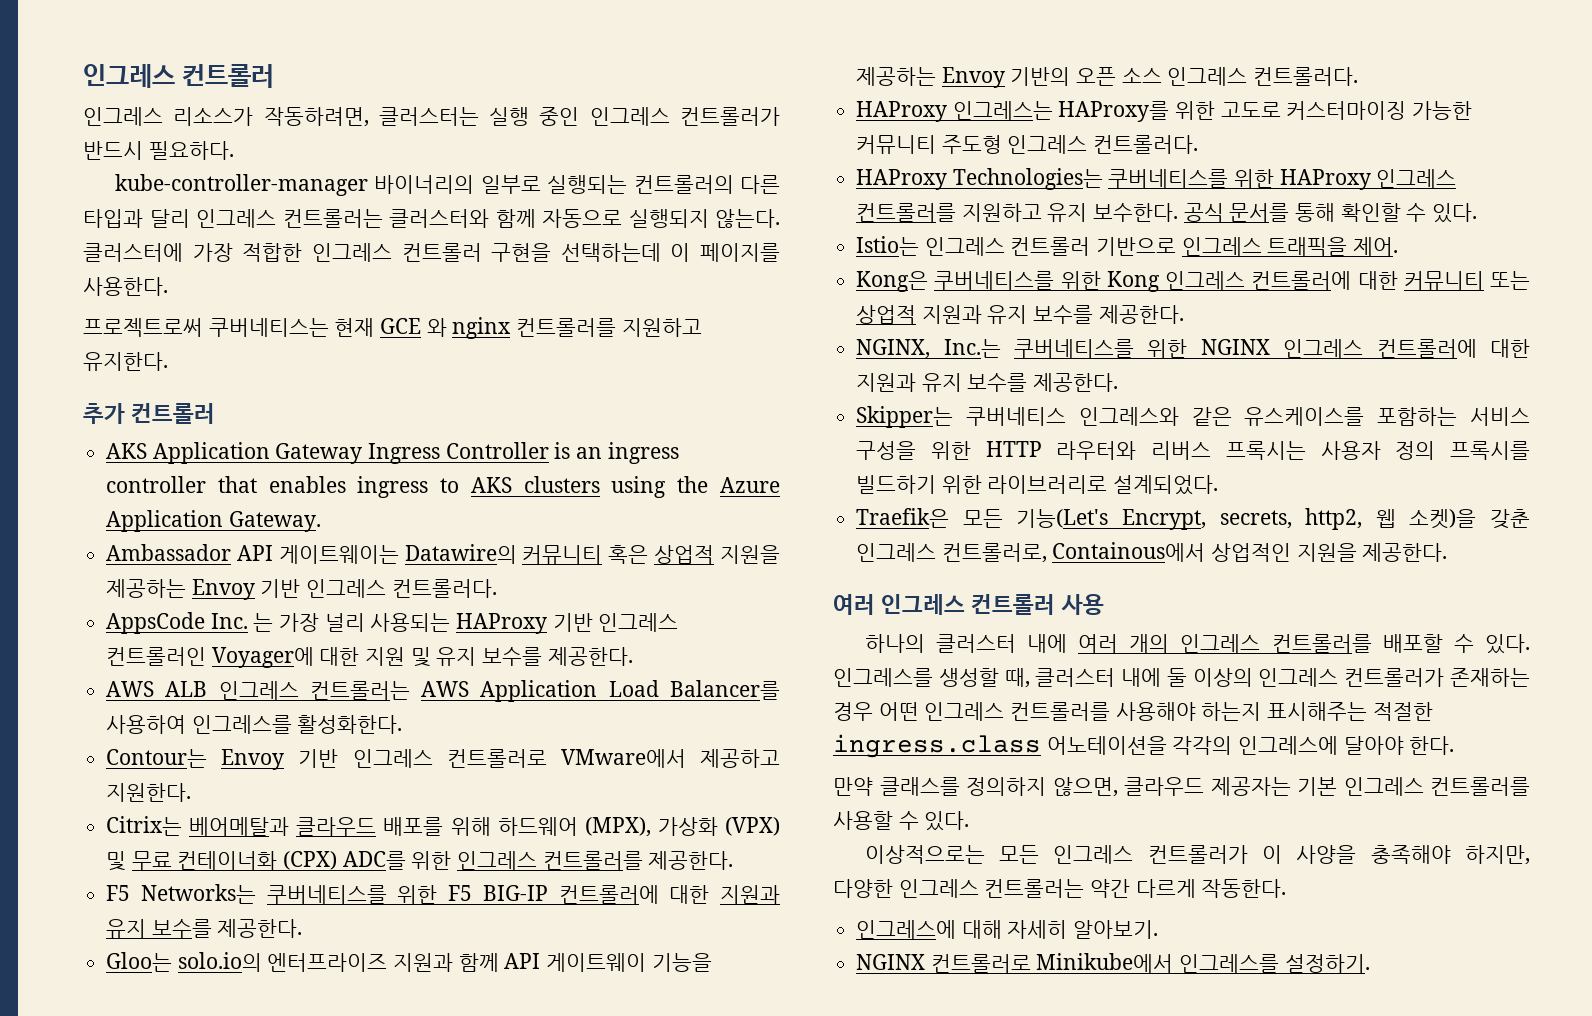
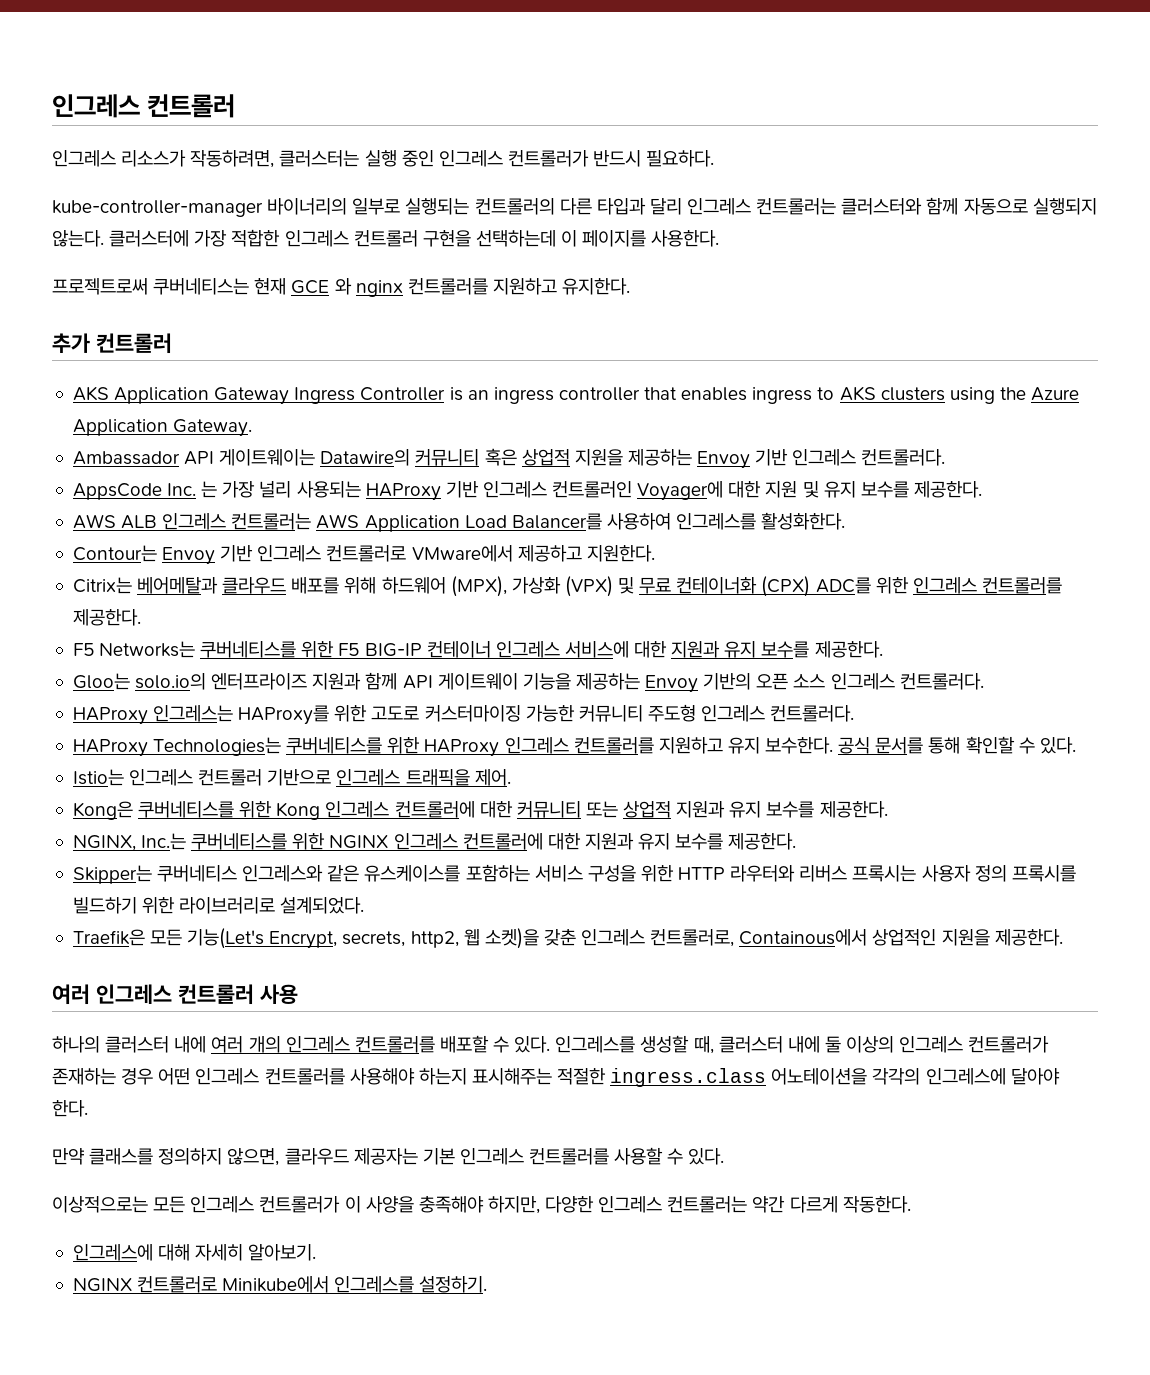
[558,885,659,904] 컨트롤러에 -> [426,641,629,658] 컨테이너 인그레스 서비스에

